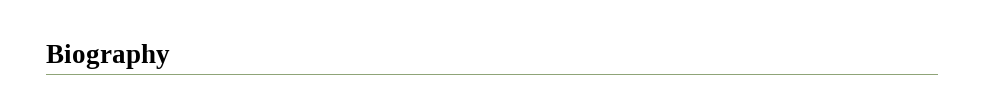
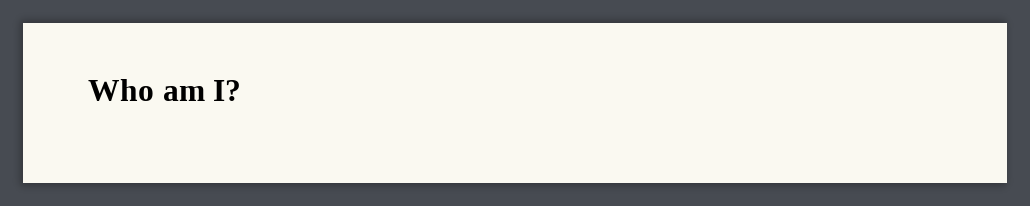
[46,44,170,69] Biography -> [88,79,242,101] Who am I?

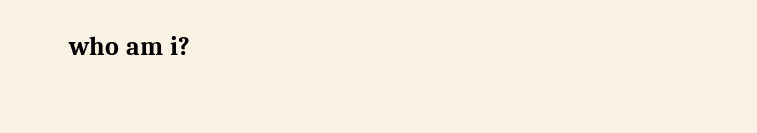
[88,79,242,101] Who am I? -> [68,36,190,55] who am i?

